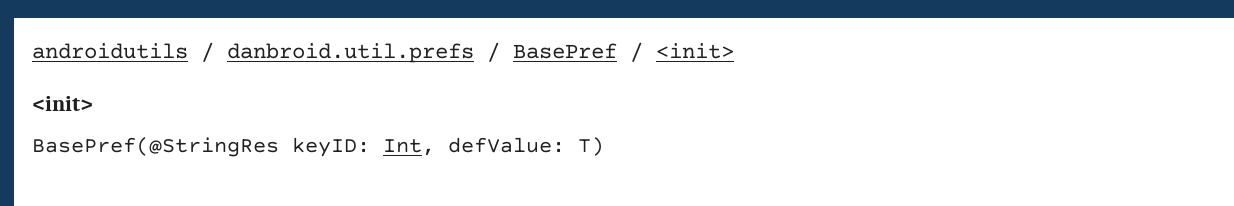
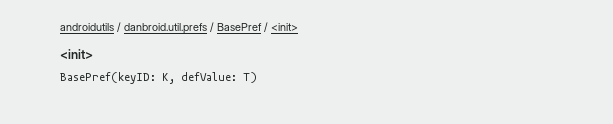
[32,137,435,157] BasePref(@StringRes keyID: Int, -> [60,72,175,84] BasePref(keyID: K,

